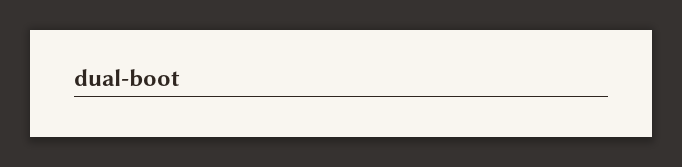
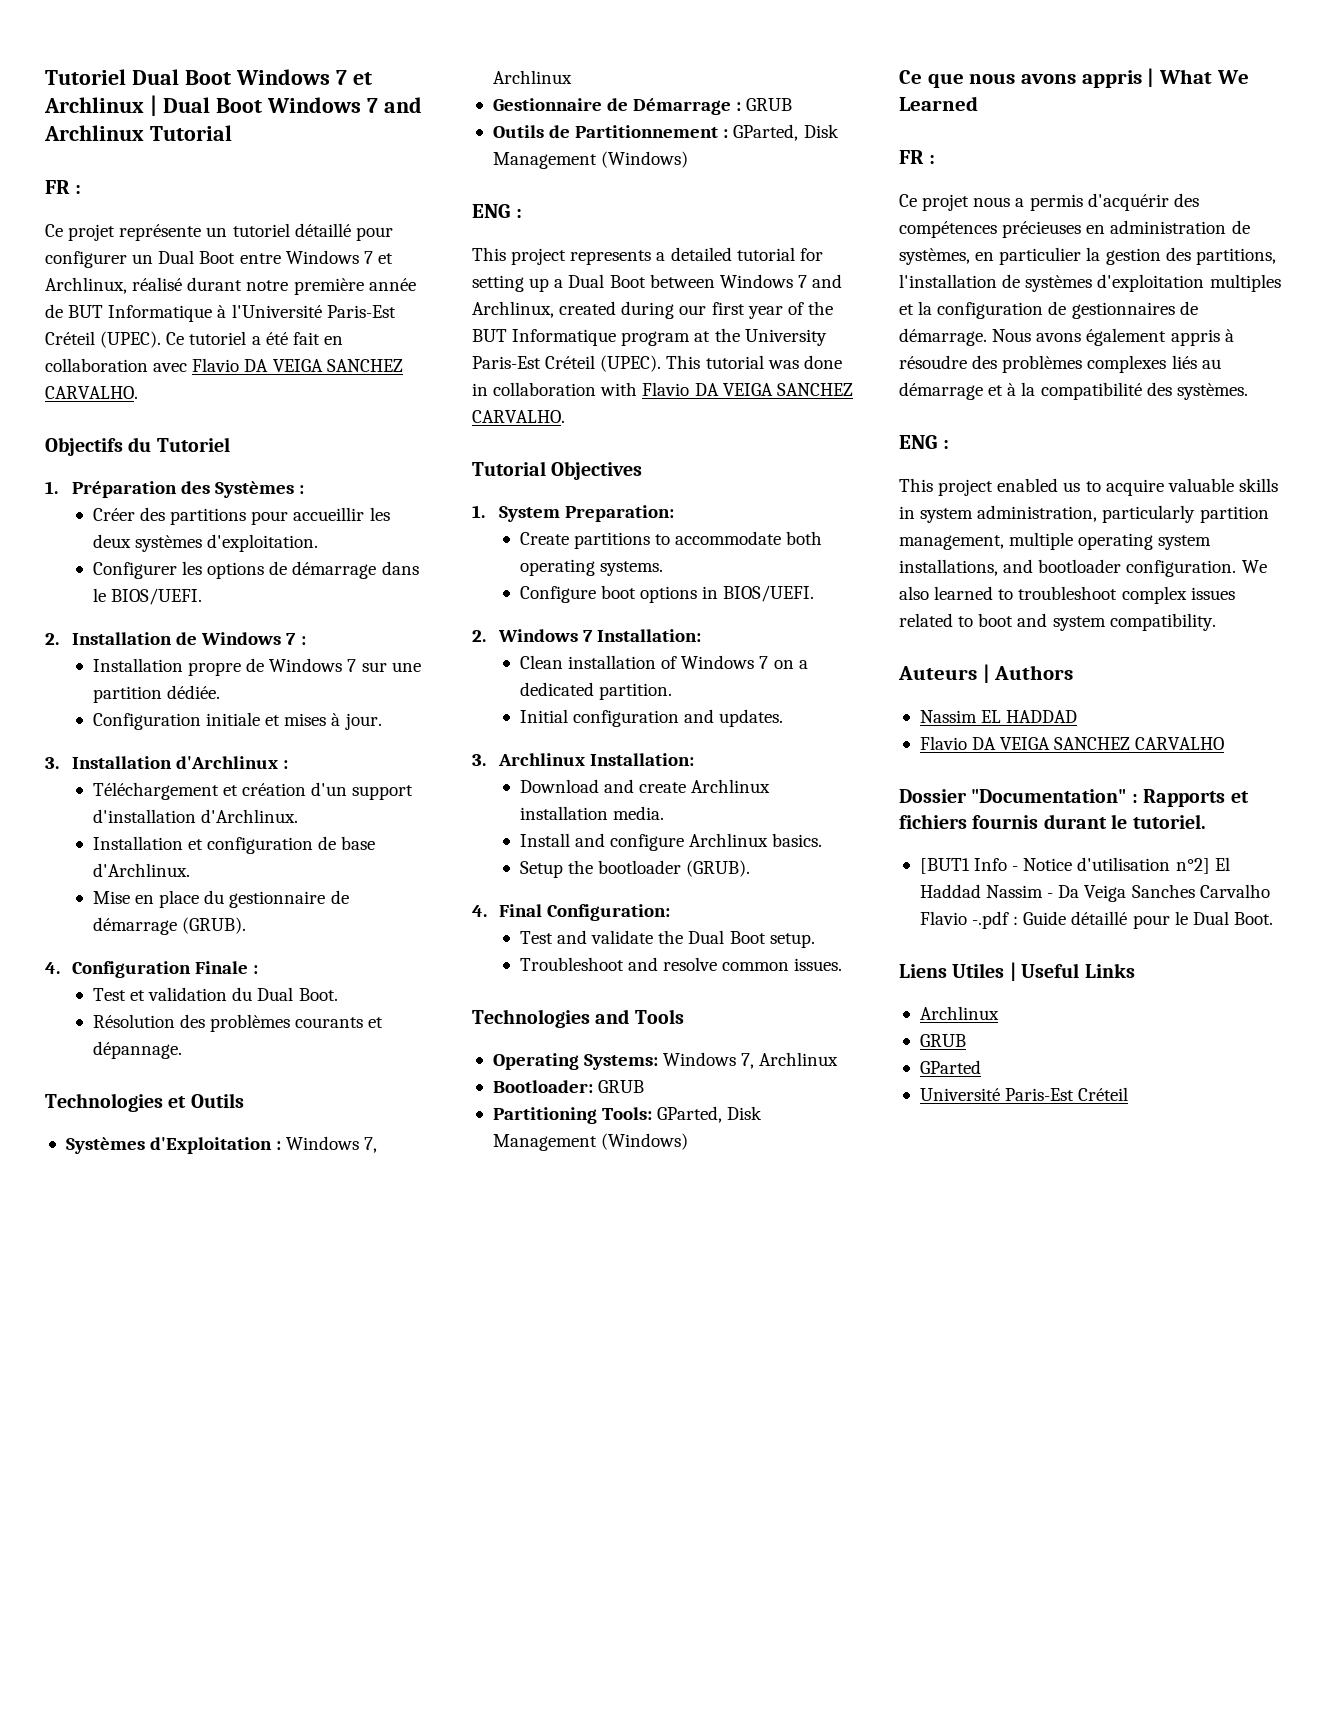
[74,69,180,87] dual-boot -> [45,69,372,85] [44,95,422,116] [44,125,232,141] [45,180,81,194] [45,223,393,241] [45,250,393,268] [45,277,416,295] [45,304,396,322] [45,331,343,348] [45,358,403,372] [45,386,138,399] [45,437,230,456] [45,481,305,498] [92,507,390,525] [92,534,319,552] [92,561,419,579] [92,588,203,605] [45,632,306,645] [92,658,421,676] [92,685,221,703] [92,712,382,730] [45,756,289,769] [92,782,414,800] [92,809,299,823] [92,836,376,854] [92,863,190,877] [92,890,349,908] [92,917,247,935] [45,961,259,978] [92,987,338,1001] [92,1014,384,1032] [92,1041,182,1059] [45,1093,244,1112] [65,1136,378,1154] [492,70,572,84] [492,98,793,115] [492,124,839,141] [492,151,689,169] [472,204,522,218] [472,247,823,265] [472,274,843,292] [472,301,833,319] [472,328,827,346] [472,355,842,372] [472,382,853,396] [472,410,565,423] [472,461,643,480] [472,505,675,522] [519,531,823,549] [519,559,664,576] [519,585,815,603] [472,629,702,642] [519,655,808,669] [519,682,673,700] [519,709,784,727] [472,753,695,766] [519,779,771,793] [519,806,665,820] [519,833,823,851] [519,860,751,878] [472,904,671,921] [519,930,815,948] [519,957,843,971] [472,1009,684,1028] [492,1052,839,1070] [492,1080,645,1093] [492,1106,763,1124] [492,1133,689,1151] [899,68,1249,88] [899,96,978,111] [899,150,935,164] [899,193,1199,211] [899,220,1250,238] [899,247,1276,265] [899,274,1281,292] [899,301,1198,319] [899,328,1234,346] [899,355,1221,373] [899,382,1248,400] [899,435,949,449] [899,478,1278,496] [899,505,1269,523] [899,532,1212,550] [899,559,1267,577] [899,586,1235,604] [899,613,1216,631] [898,664,1074,683] [919,710,1078,723] [919,736,1225,750] [899,789,1249,807] [899,814,1206,829] [919,857,1230,874] [919,884,1270,902] [919,911,1273,929] [899,962,1135,981] [919,1006,999,1020] [919,1034,966,1047] [919,1060,981,1074] [919,1087,1129,1101] Tutoriel Dual Boot Windows 7 et Archlinux | Dual Boot Windows 7 and Archlinux Tutorial // FR : // Ce projet représente un tutoriel détaillé pour configurer un Dual Boot entre Windows 7 et Archlinux, réalisé durant notre première année de BUT Informatique à l'Université Paris-Est Créteil (UPEC). Ce tutoriel a été fait en collaboration avec Flavio DA VEIGA SANCHEZ CARVALHO. // Objectifs du Tutoriel // 1. Préparation des Systèmes : // Créer des partitions pour accueillir les deux systèmes d'exploitation. // Configurer les options de démarrage dans le BIOS/UEFI. // 2. Installation de Windows 7 : // Installation propre de Windows 7 sur une partition dédiée. // Configuration initiale et mises à jour. // 3. Installation d'Archlinux : // Téléchargement et création d'un support d'installation d'Archlinux. // Installation et configuration de base d'Archlinux. // Mise en place du gestionnaire de démarrage (GRUB). // 4. Configuration Finale : // Test et validation du Dual Boot. // Résolution des problèmes courants et dépannage. // Technologies et Outils // Systèmes d'Exploitation : Windows 7, Archlinux // Gestionnaire de Démarrage : GRUB // Outils de Partitionnement : GParted, Disk Management (Windows) // ENG : // This project represents a detailed tutorial for setting up a Dual Boot between Windows 7 and Archlinux, created during our first year of the BUT Informatique program at the University Paris-Est Créteil (UPEC). This tutorial was done in collaboration with Flavio DA VEIGA SANCHEZ CARVALHO. // Tutorial Objectives // 1. System Preparation: // Create partitions to accommodate both operating systems. // Configure boot options in BIOS/UEFI. // 2. Windows 7 Installation: // Clean installation of Windows 7 on a dedicated partition. // Initial configuration and updates. // 3. Archlinux Installation: // Download and create Archlinux installation media. // Install and configure Archlinux basics. // Setup the bootloader (GRUB). // 4. Final Configuration: // Test and validate the Dual Boot setup. // Troubleshoot and resolve common issues. // Technologies and Tools // Operating Systems: Windows 7, Archlinux // Bootloader: GRUB // Partitioning Tools: GParted, Disk Management (Windows) // Ce que nous avons appris | What We Learned // FR : // Ce projet nous a permis d'acquérir des compétences précieuses en administration de systèmes, en particulier la gestion des partitions, l'installation de systèmes d'exploitation multiples et la configuration de gestionnaires de démarrage. Nous avons également appris à résoudre des problèmes complexes liés au démarrage et à la compatibilité des systèmes. // ENG : // This project enabled us to acquire valuable skills in system administration, particularly partition management, multiple operating system installations, and bootloader configuration. We also learned to troubleshoot complex issues related to boot and system compatibility. // Auteurs | Authors // Nassim EL HADDAD // Flavio DA VEIGA SANCHEZ CARVALHO // Dossier "Documentation" : Rapports et fichiers fournis durant le tutoriel. // [BUT1 Info - Notice d'utilisation n°2] El Haddad Nassim - Da Veiga Sanches Carvalho Flavio -.pdf : Guide détaillé pour le Dual Boot. // Liens Utiles | Useful Links // Archlinux // GRUB // GParted // Université Paris-Est Créteil

